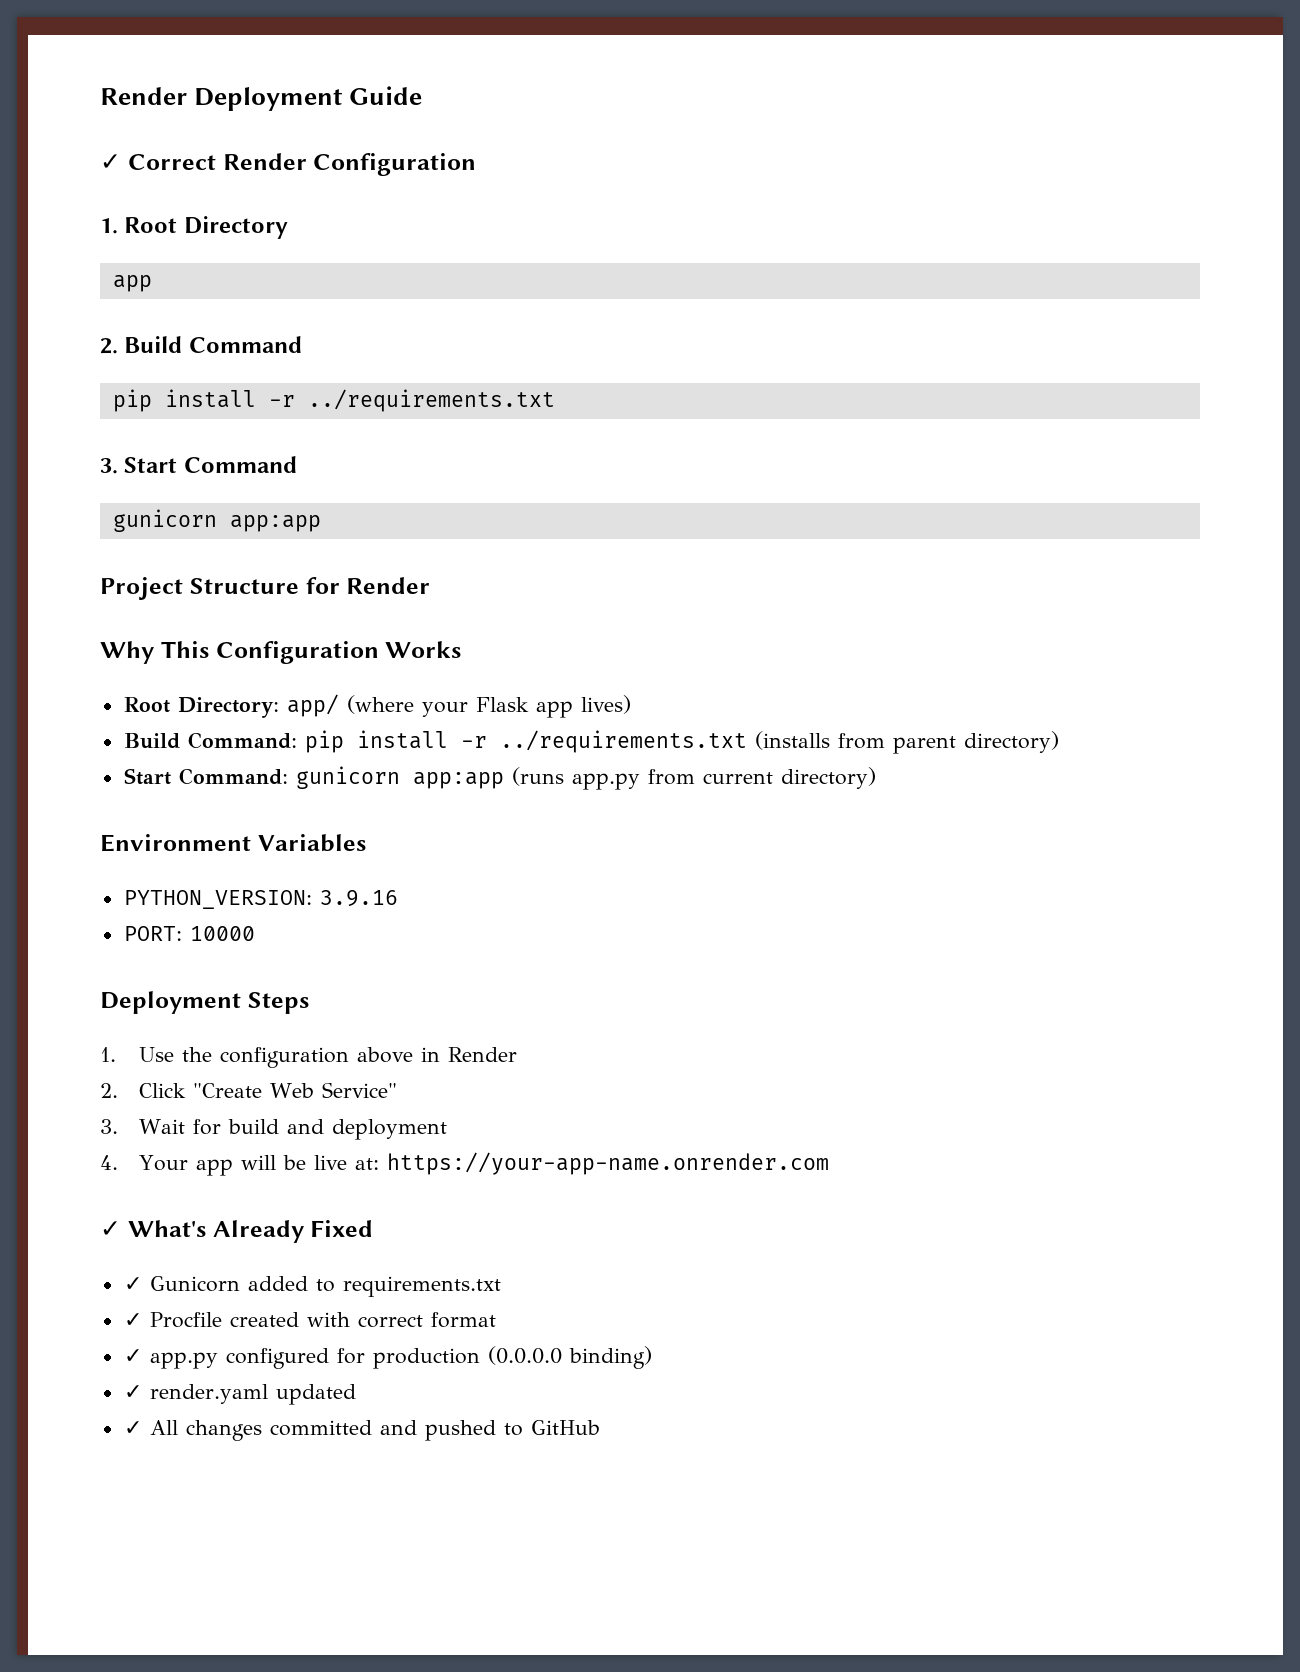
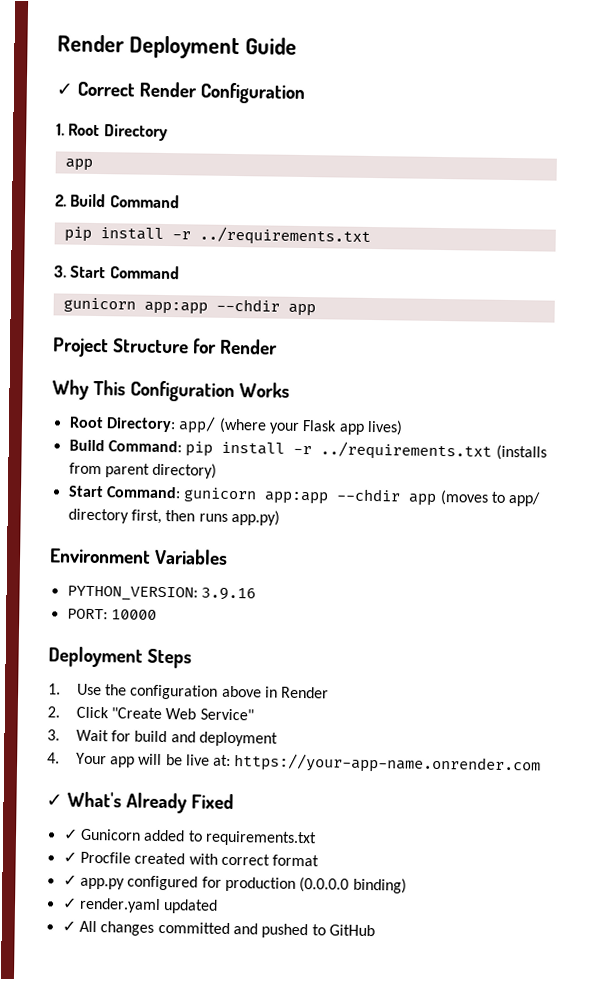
(321, 523) none -> [215,298,316,317] --chdir app
[511,767,876,790] (runs app.py from current directory) -> [336,488,542,507] [67,508,280,526] --chdir app (moves to app/ directory first, then runs app.py)

